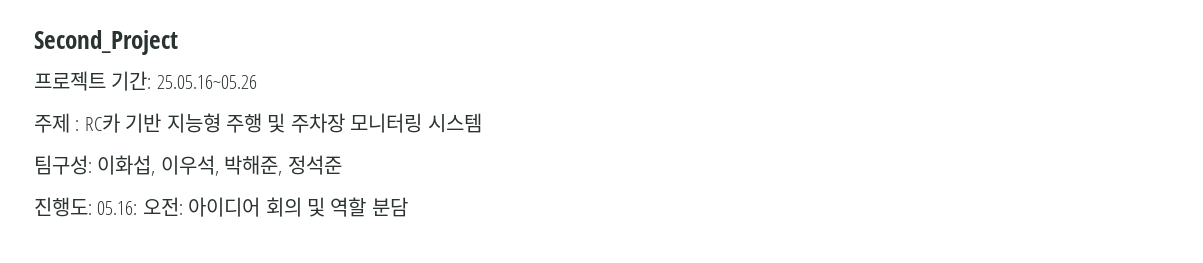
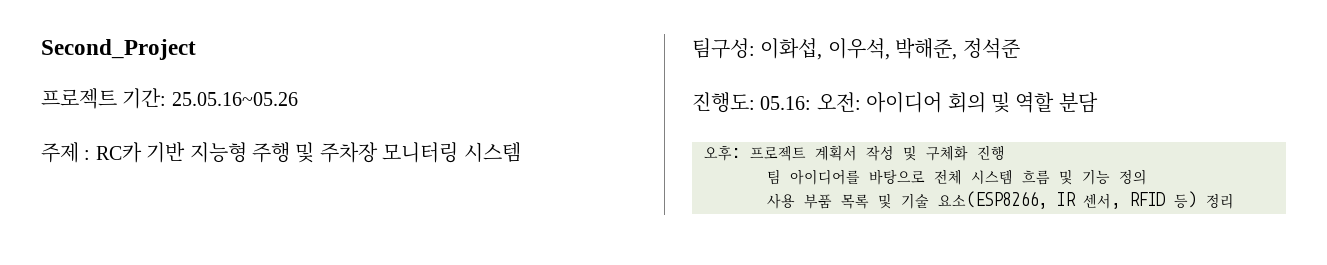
(408, 207) none -> [704,145,1005,161] [767,169,1147,185] [767,191,1234,209] // 오후: 프로젝트 계획서 작성 및 구체화 진행 // 팀 아이디어를 바탕으로 전체 시스템 흐름 및 기능 정의 // 사용 부품 목록 및 기술 요소(ESP8266, IR 센서, RFID 등) 정리

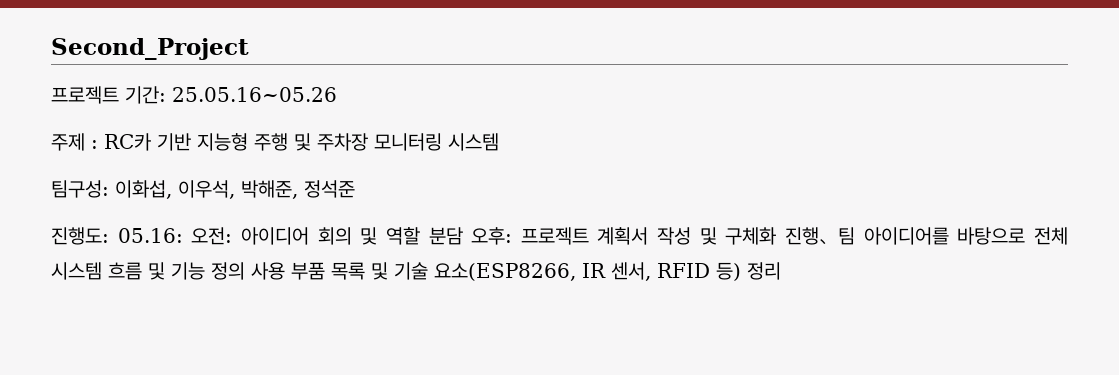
(1098, 102) // -> (463, 236) none
(1005, 152) // -> [819,239,839,245] 、
(1147, 177) // -> (245, 271) none

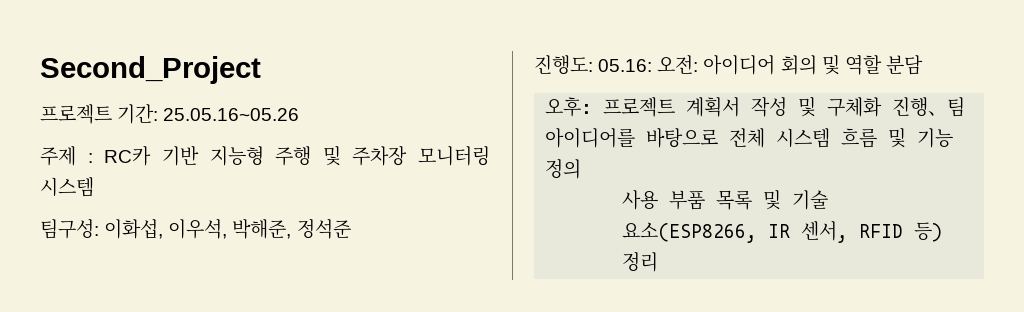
(463, 236) none -> (923, 65) //
(245, 271) none -> (582, 169) //

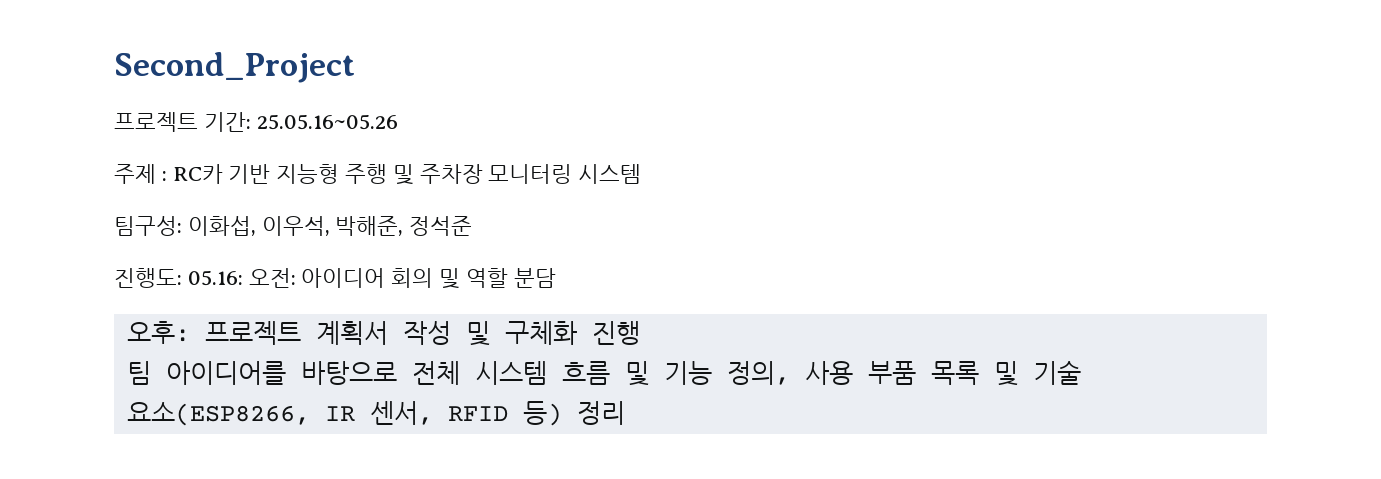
[928,111,948,116] 、 -> (640, 333) //
[545,159,582,179] 정의 // -> [726,361,790,385] 정의,

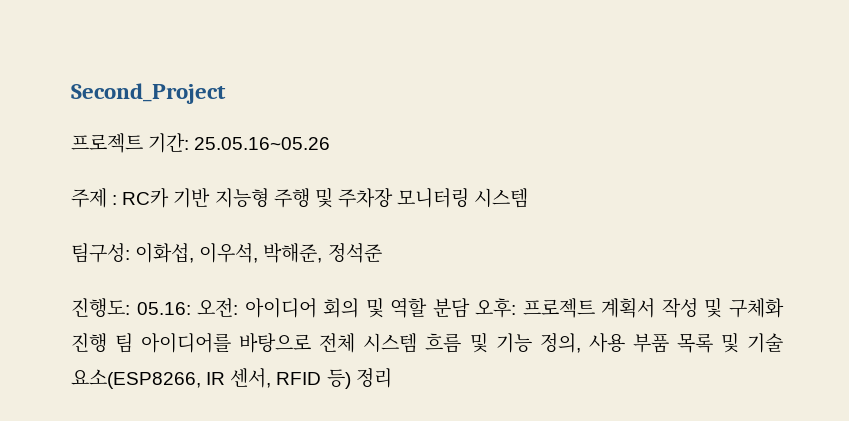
(556, 278) // -> (470, 308) none
(640, 333) // -> (107, 343) none

